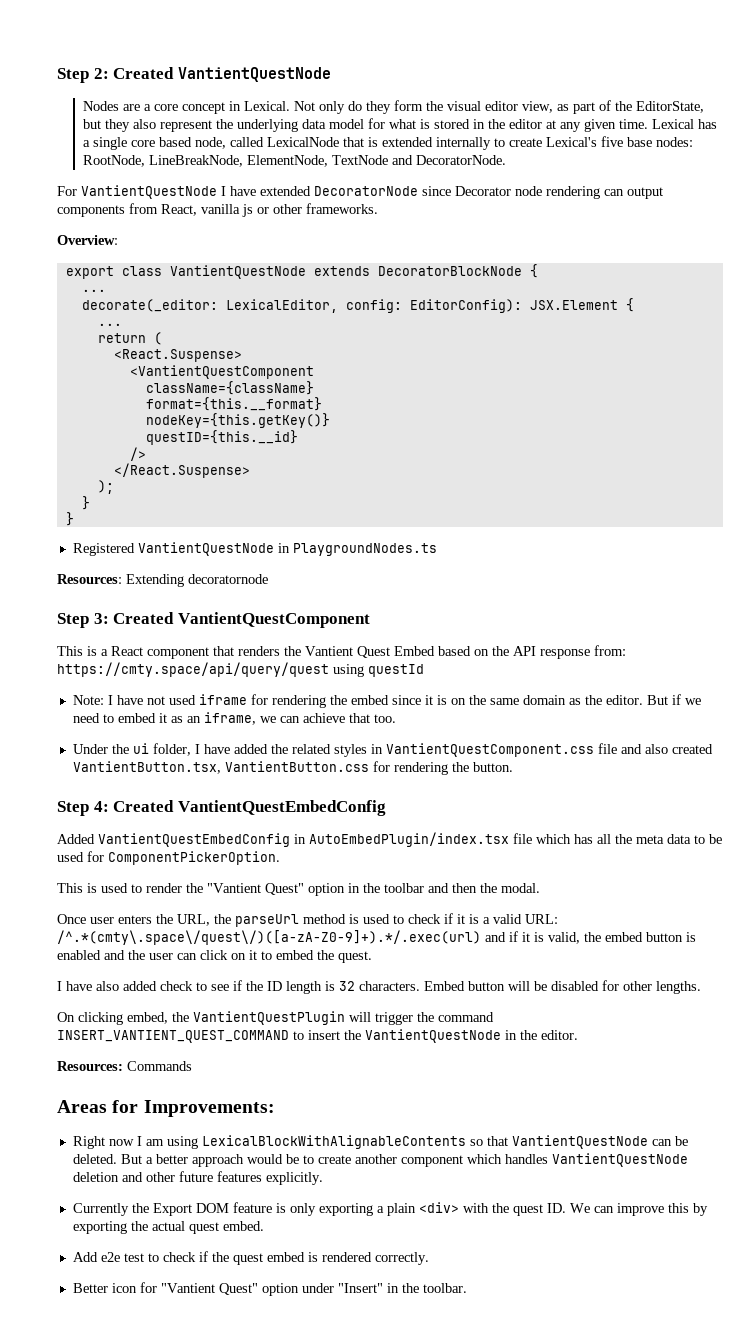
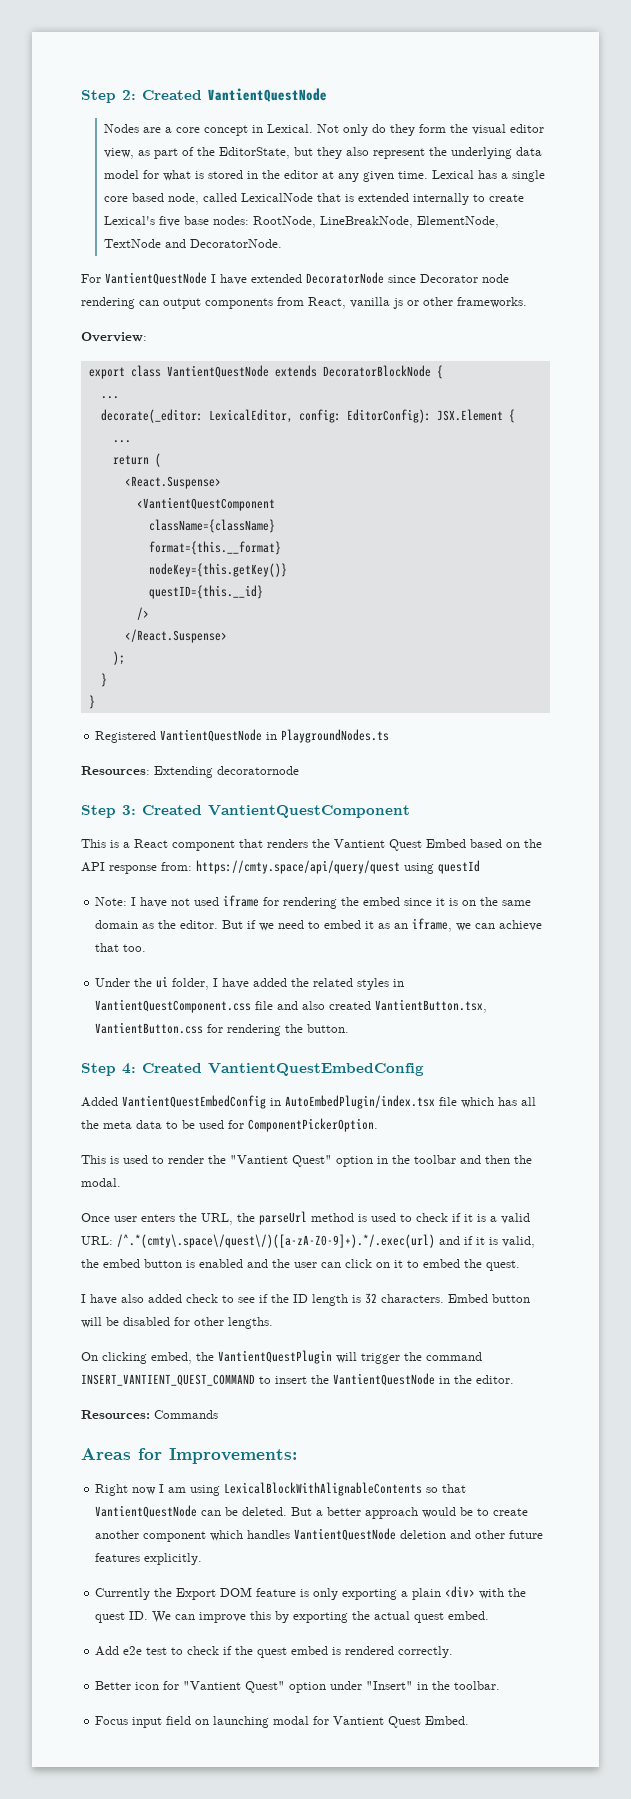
(467, 1288) none -> [95,1716,470,1728] // Focus input field on launching modal for Vantient Quest Embed.

